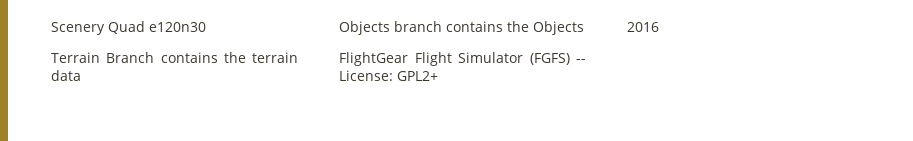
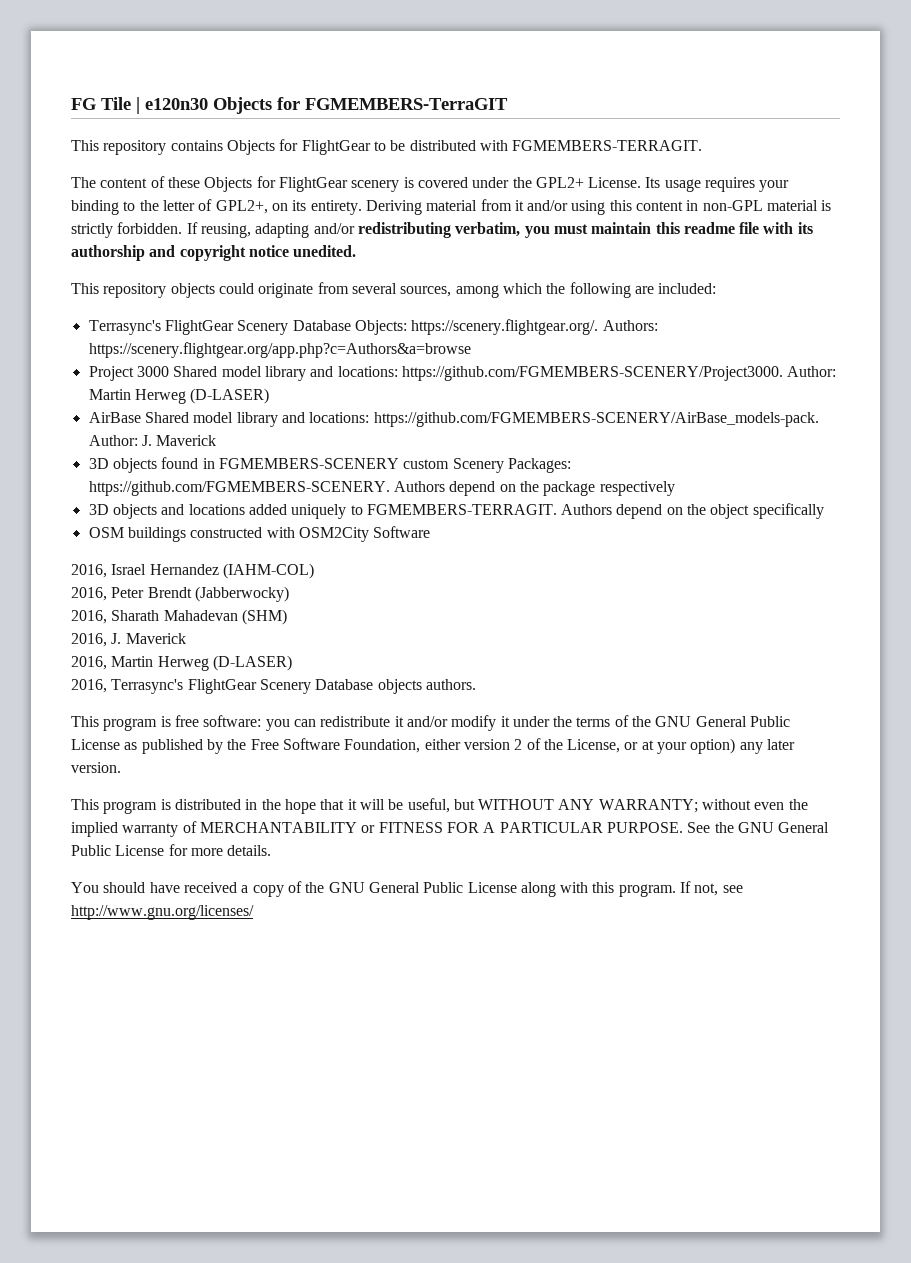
[51,21,206,35] [51,52,298,63] [51,70,81,81] [339,21,584,35] [339,52,586,66] [339,70,438,81] [627,22,659,32] Scenery Quad e120n30 // Terrain Branch contains the terrain data // Objects branch contains the Objects // FlightGear Flight Simulator (FGFS) -- License: GPL2+ // 2016 -> [71,97,508,114] [71,139,703,155] [71,176,790,192] [71,199,832,215] [71,222,813,238] [71,245,357,261] [71,282,717,298] [88,319,658,335] [88,342,471,358] [88,366,837,381] [88,388,270,404] [88,412,819,427] [88,435,217,446] [88,457,571,473] [88,481,675,496] [88,503,824,519] [88,526,431,542] [71,563,314,579] [71,586,289,602] [71,609,287,625] [71,633,186,647] [71,655,292,671] [71,679,476,694] [71,715,791,731] [71,738,796,754] [71,762,121,773] [71,798,808,814] [71,821,830,837] [71,844,272,856] [71,881,743,897] [71,905,254,920] FG Tile | e120n30 Objects for FGMEMBERS-TerraGIT // This repository contains Objects for FlightGear to be distributed with FGMEMBERS-TERRAGIT. // The content of these Objects for FlightGear scenery is covered under the GPL2+ License. Its usage requires your binding to the letter of GPL2+, on its entirety. Deriving material from it and/or using this content in non-GPL material is strictly forbidden. If reusing, adapting and/or redistributing verbatim, you must maintain this readme file with its authorship and copyright notice unedited. // This repository objects could originate from several sources, among which the following are included: // Terrasync's FlightGear Scenery Database Objects: https://scenery.flightgear.org/. Authors: https://scenery.flightgear.org/app.php?c=Authors&a=browse // Project 3000 Shared model library and locations: https://github.com/FGMEMBERS-SCENERY/Project3000. Author: Martin Herweg (D-LASER) // AirBase Shared model library and locations: https://github.com/FGMEMBERS-SCENERY/AirBase_models-pack. Author: J. Maverick // 3D objects found in FGMEMBERS-SCENERY custom Scenery Packages: https://github.com/FGMEMBERS-SCENERY. Authors depend on the package respectively // 3D objects and locations added uniquely to FGMEMBERS-TERRAGIT. Authors depend on the object specifically // OSM buildings constructed with OSM2City Software // 2016, Israel Hernandez (IAHM-COL) // 2016, Peter Brendt (Jabberwocky) // 2016, Sharath Mahadevan (SHM) // 2016, J. Maverick // 2016, Martin Herweg (D-LASER) // 2016, Terrasync's FlightGear Scenery Database objects authors. // This program is free software: you can redistribute it and/or modify it under the terms of the GNU General Public License as published by the Free Software Foundation, either version 2 of the License, or at your option) any later version. // This program is distributed in the hope that it will be useful, but WITHOUT ANY WARRANTY; without even the implied warranty of MERCHANTABILITY or FITNESS FOR A PARTICULAR PURPOSE. See the GNU General Public License for more details. // You should have received a copy of the GNU General Public License along with this program. If not, see http://www.gnu.org/licenses/

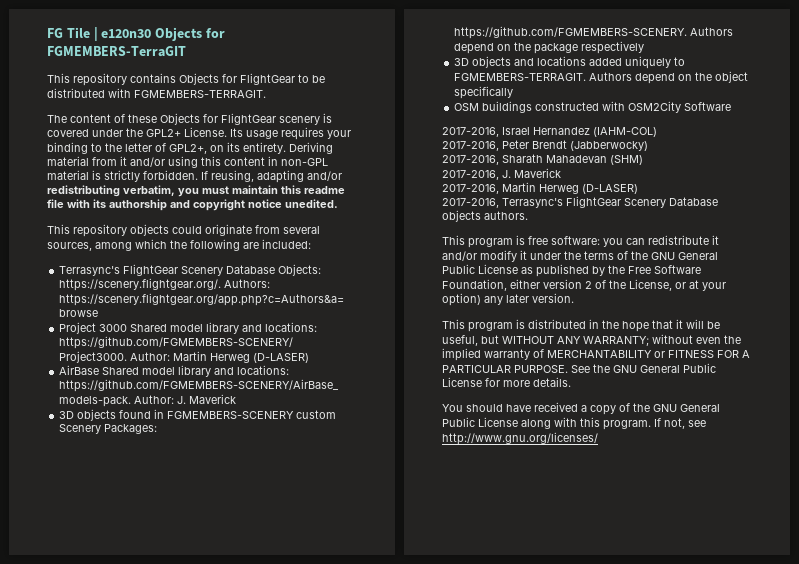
[71,564,107,578] 2016, -> [442,127,499,137] 2017-2016,
[71,587,107,601] 2016, -> [442,141,499,151] 2017-2016,
[71,610,107,624] 2016, -> [442,155,499,165] 2017-2016,
[71,633,186,647] [71,655,292,671] [71,679,107,693] 2016, J. Maverick // 2016, Martin Herweg (D-LASER) // 2016, -> [442,168,561,180] [442,182,638,194] [442,198,499,208] 2017-2016, J. Maverick // 2017-2016, Martin Herweg (D-LASER) // 2017-2016,

